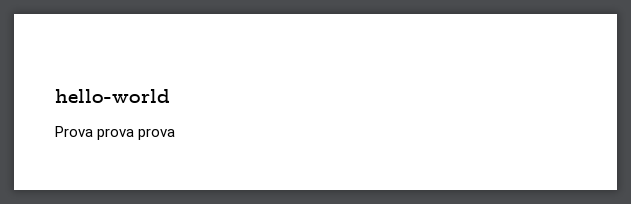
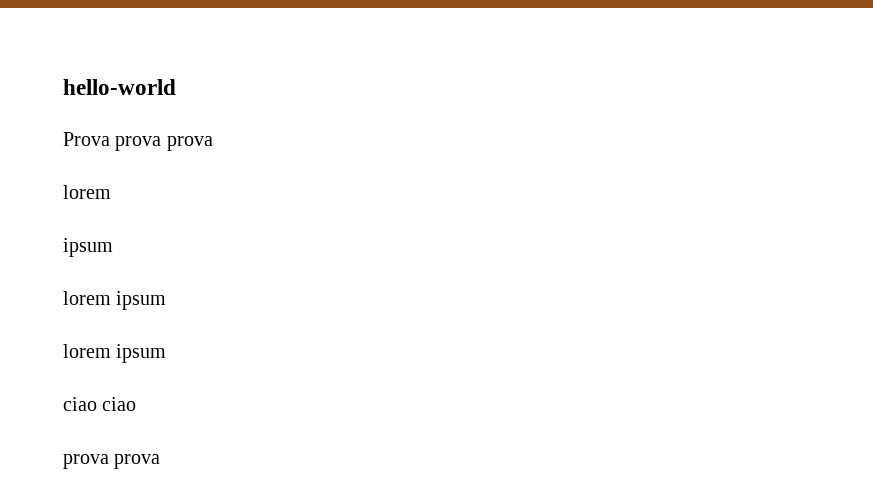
(176, 134) none -> [63,185,111,199] [63,238,113,257] [63,291,167,310] [63,344,167,363] [63,397,137,411] [63,454,161,469] // lorem // ipsum // lorem ipsum // lorem ipsum // ciao ciao // prova prova

